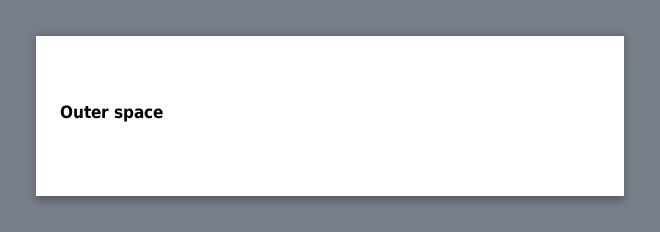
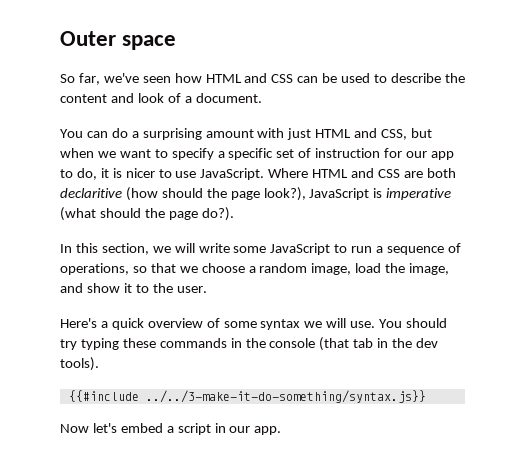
(163, 115) none -> [60,73,465,85] [60,93,262,103] [60,128,433,140] [60,148,454,160] [60,168,456,180] [60,187,452,201] [60,207,234,221] [60,243,461,255] [60,263,450,275] [60,283,207,293] [60,318,448,330] [60,337,439,351] [60,357,99,371] [68,390,426,403] [60,423,282,435] // So far, we've seen how HTML and CSS can be used to describe the content and look of a document. // You can do a surprising amount with just HTML and CSS, but when we want to specify a specific set of instruction for our app to do, it is nicer to use JavaScript. Where HTML and CSS are both declaritive (how should the page look?), JavaScript is imperative (what should the page do?). // In this section, we will write some JavaScript to run a sequence of operations, so that we choose a random image, load the image, and show it to the user. // Here's a quick overview of some syntax we will use. You should try typing these commands in the console (that tab in the dev tools). // {{#include ../../3-make-it-do-something/syntax.js}} // Now let's embed a script in our app.

